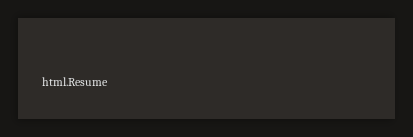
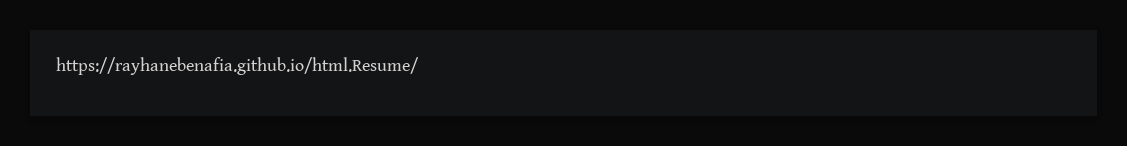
[42,77,108,86] html.Resume -> [56,57,419,75] https://rayhanebenafia.github.io/html.Resume/

